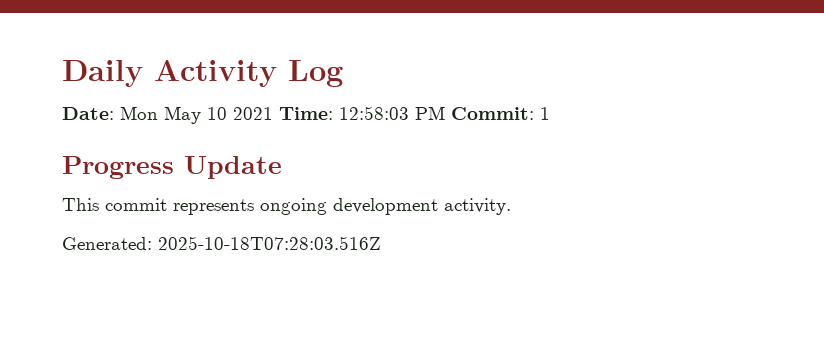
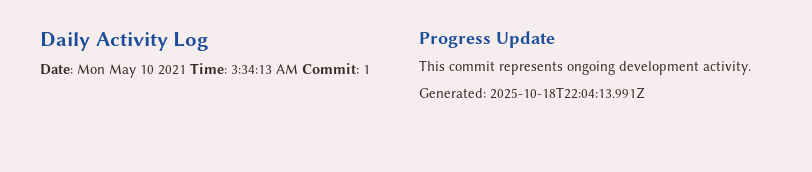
[339,106,445,120] 12:58:03 PM -> [231,64,298,74] 3:34:13 AM
[158,236,381,250] 2025-10-18T07:28:03.516Z -> [490,87,645,99] 2025-10-18T22:04:13.991Z

